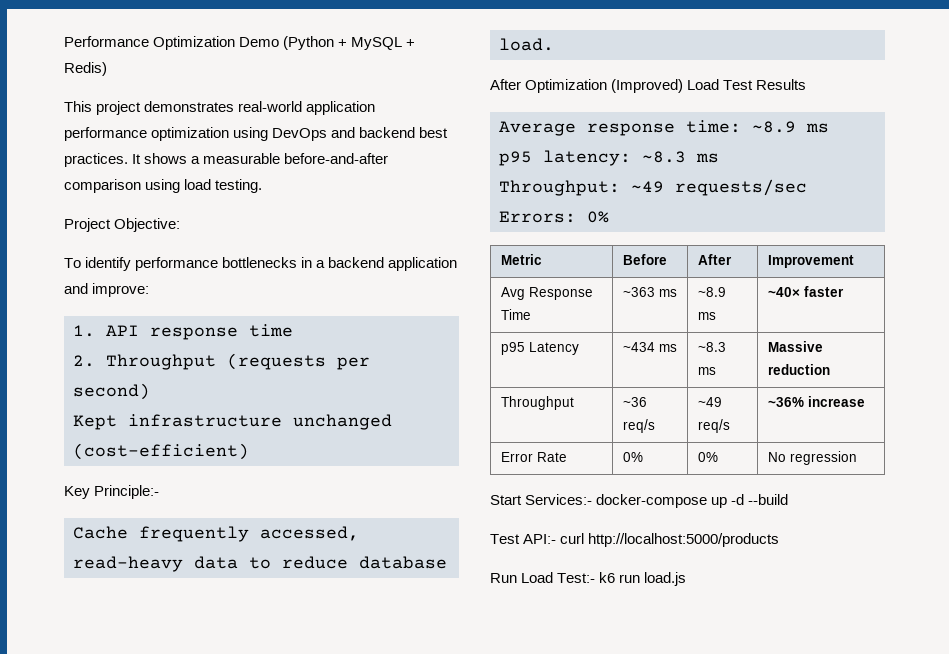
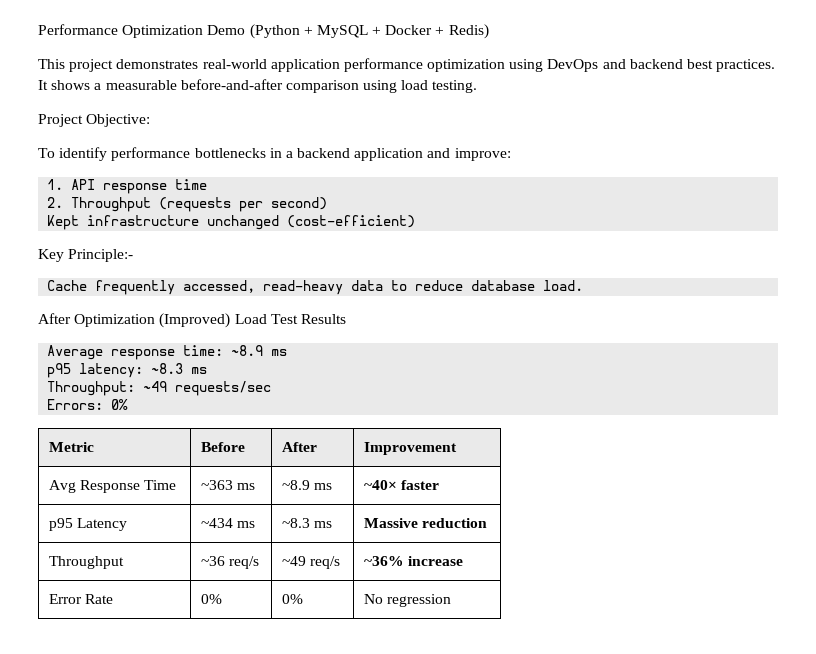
(416, 43) none -> [385,25,445,35] Docker +
[490,494,789,508] [490,533,780,547] [490,572,687,586] // Start Services:- docker-compose up -d --build // Test API:- curl http://localhost:5000/products // Run Load Test:- k6 run load.js -> (451, 600) none

